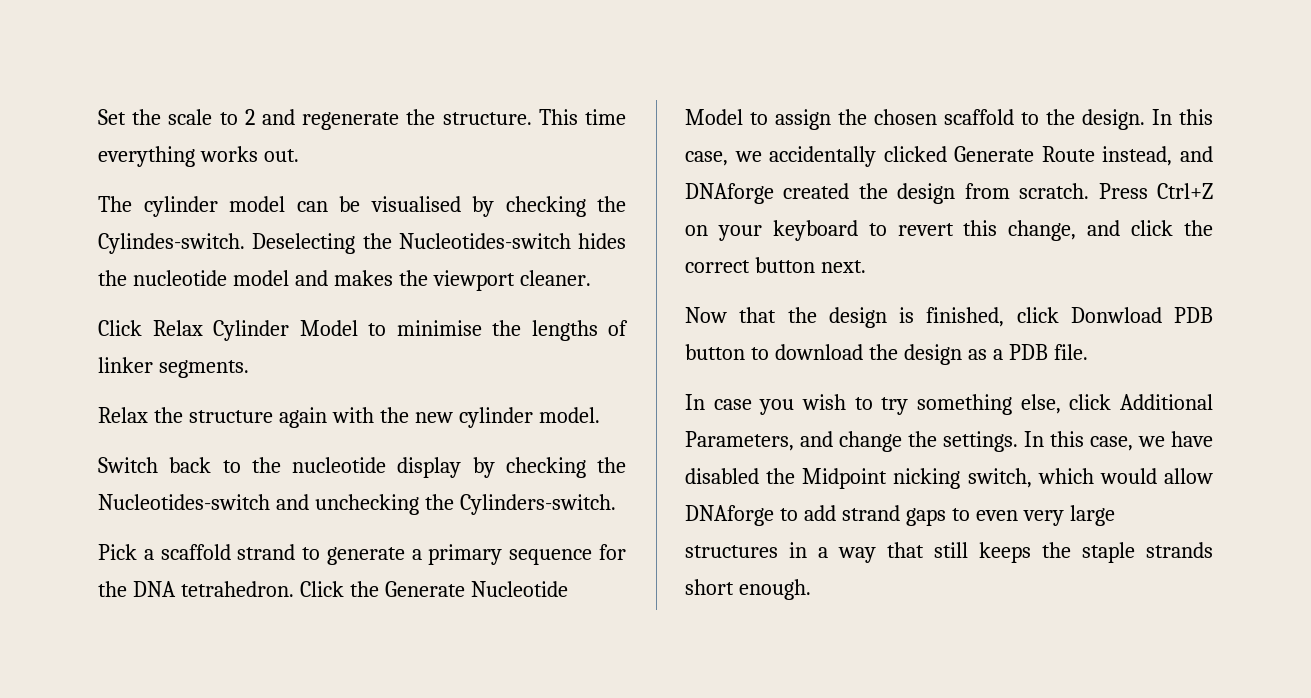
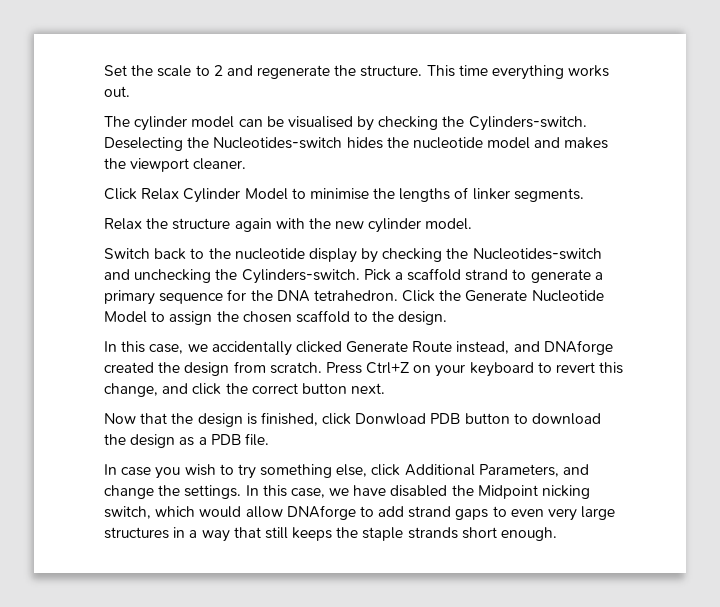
[98,233,245,254] Cylindes-switch. -> [468,116,587,131] Cylinders-switch.
(616, 504) // -> (360, 276) none
(1145, 119) none -> (448, 318) //

